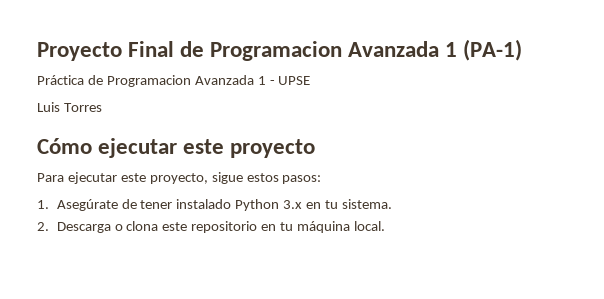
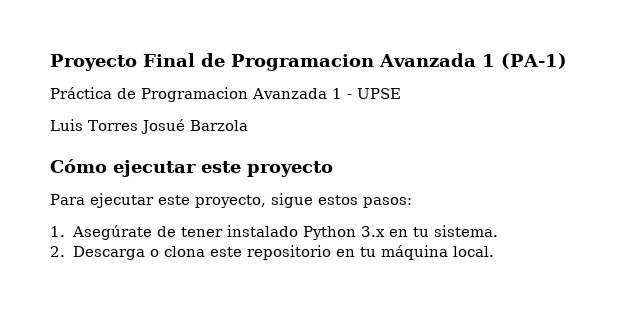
(102, 107) none -> [140,119,248,134] Josué Barzola

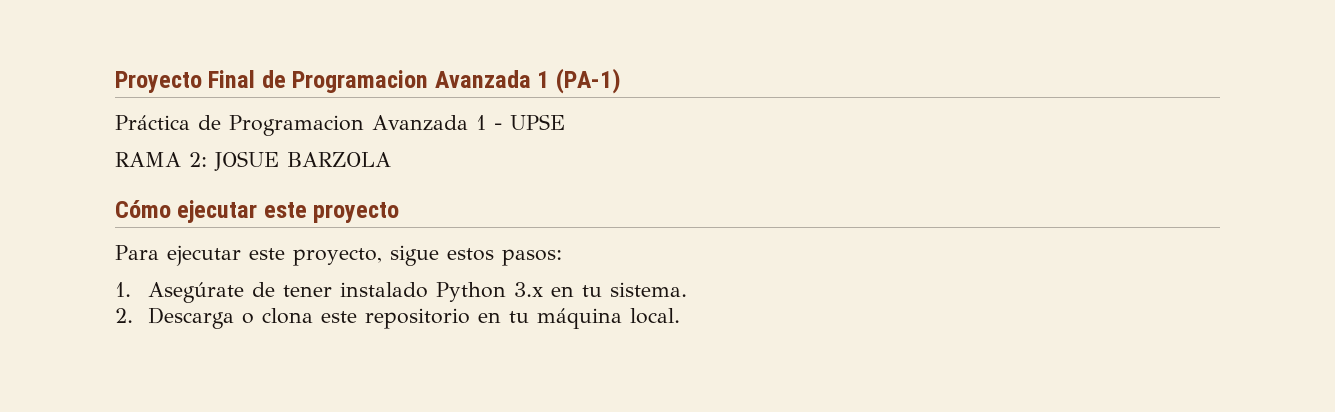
[50,119,248,134] Luis Torres Josué Barzola -> [115,151,391,171] RAMA 2: JOSUE BARZOLA

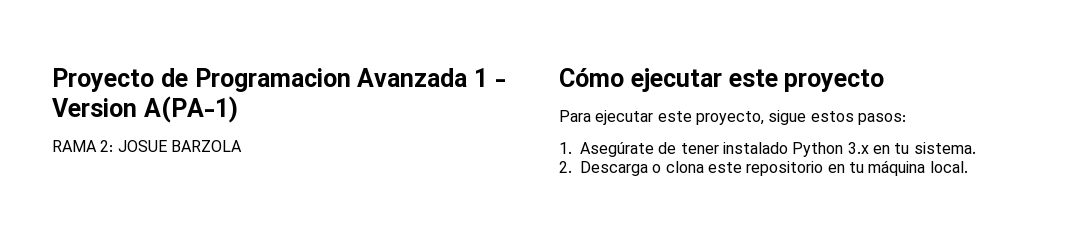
[208,68,621,94] [115,115,190,130] Final de Programacion Avanzada 1 (PA-1) // Práctica -> (154, 80) none
[509,114,565,130] UPSE -> [52,96,238,123] Version A(PA-1)

